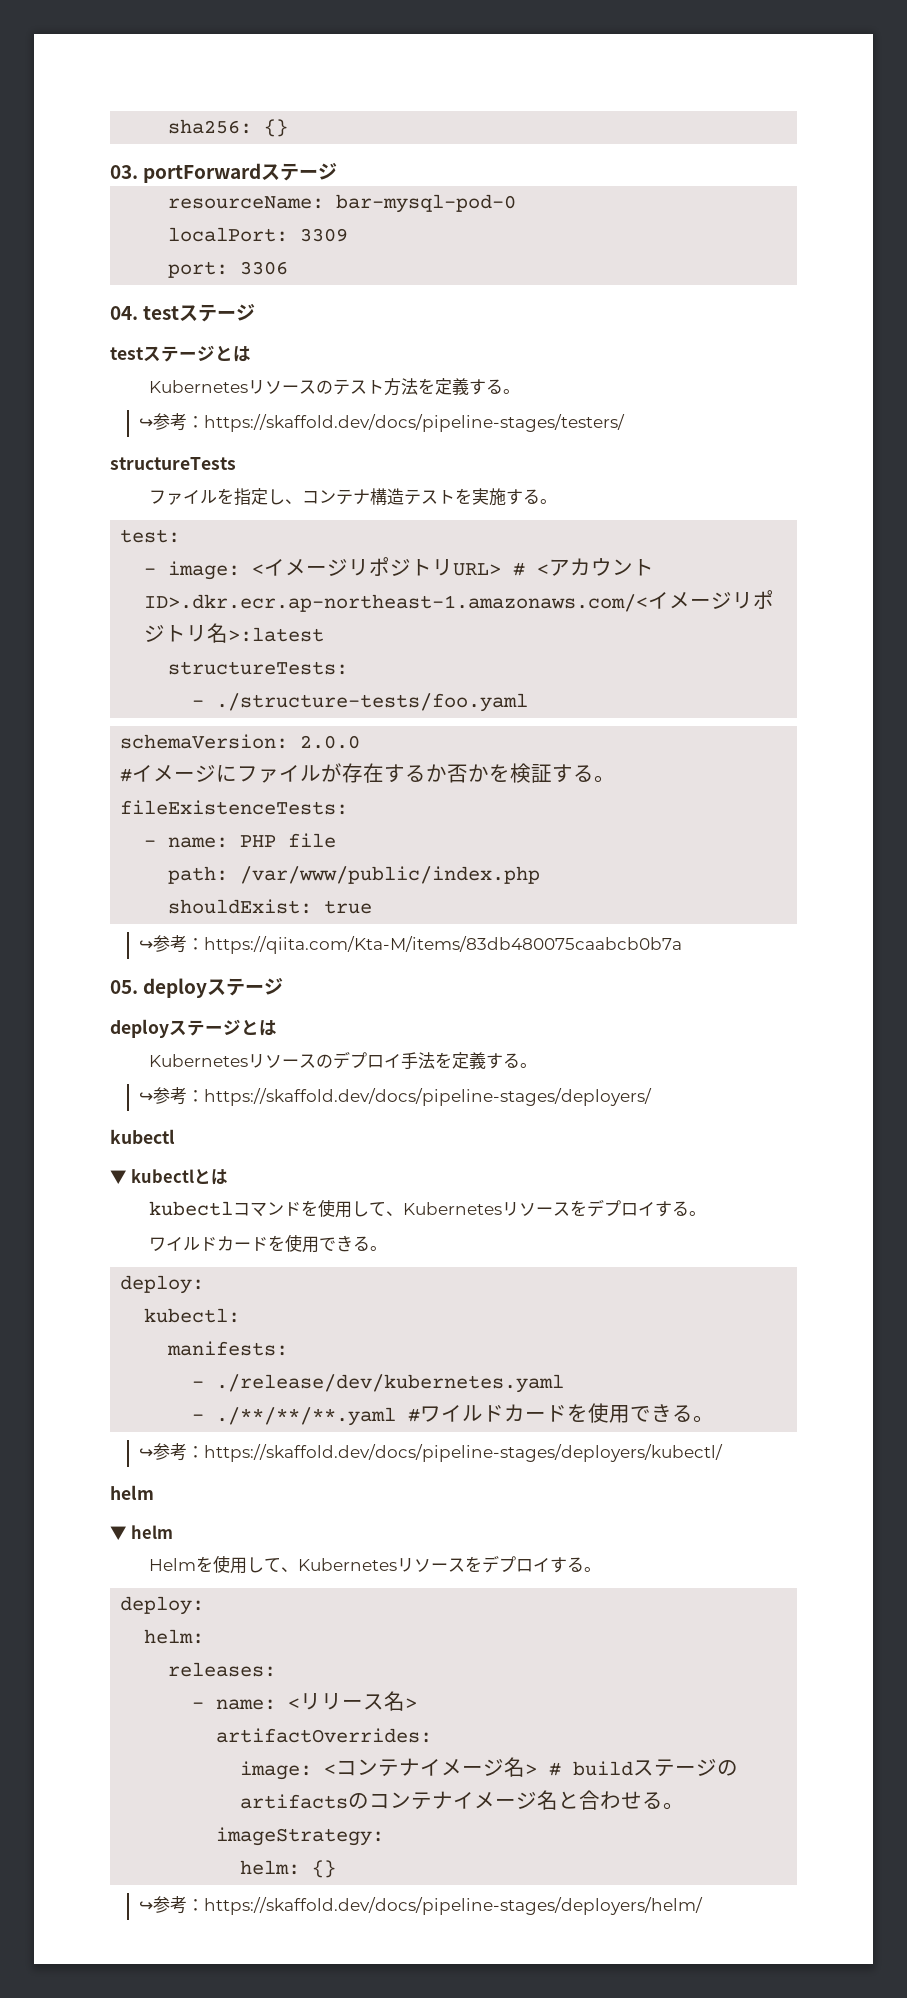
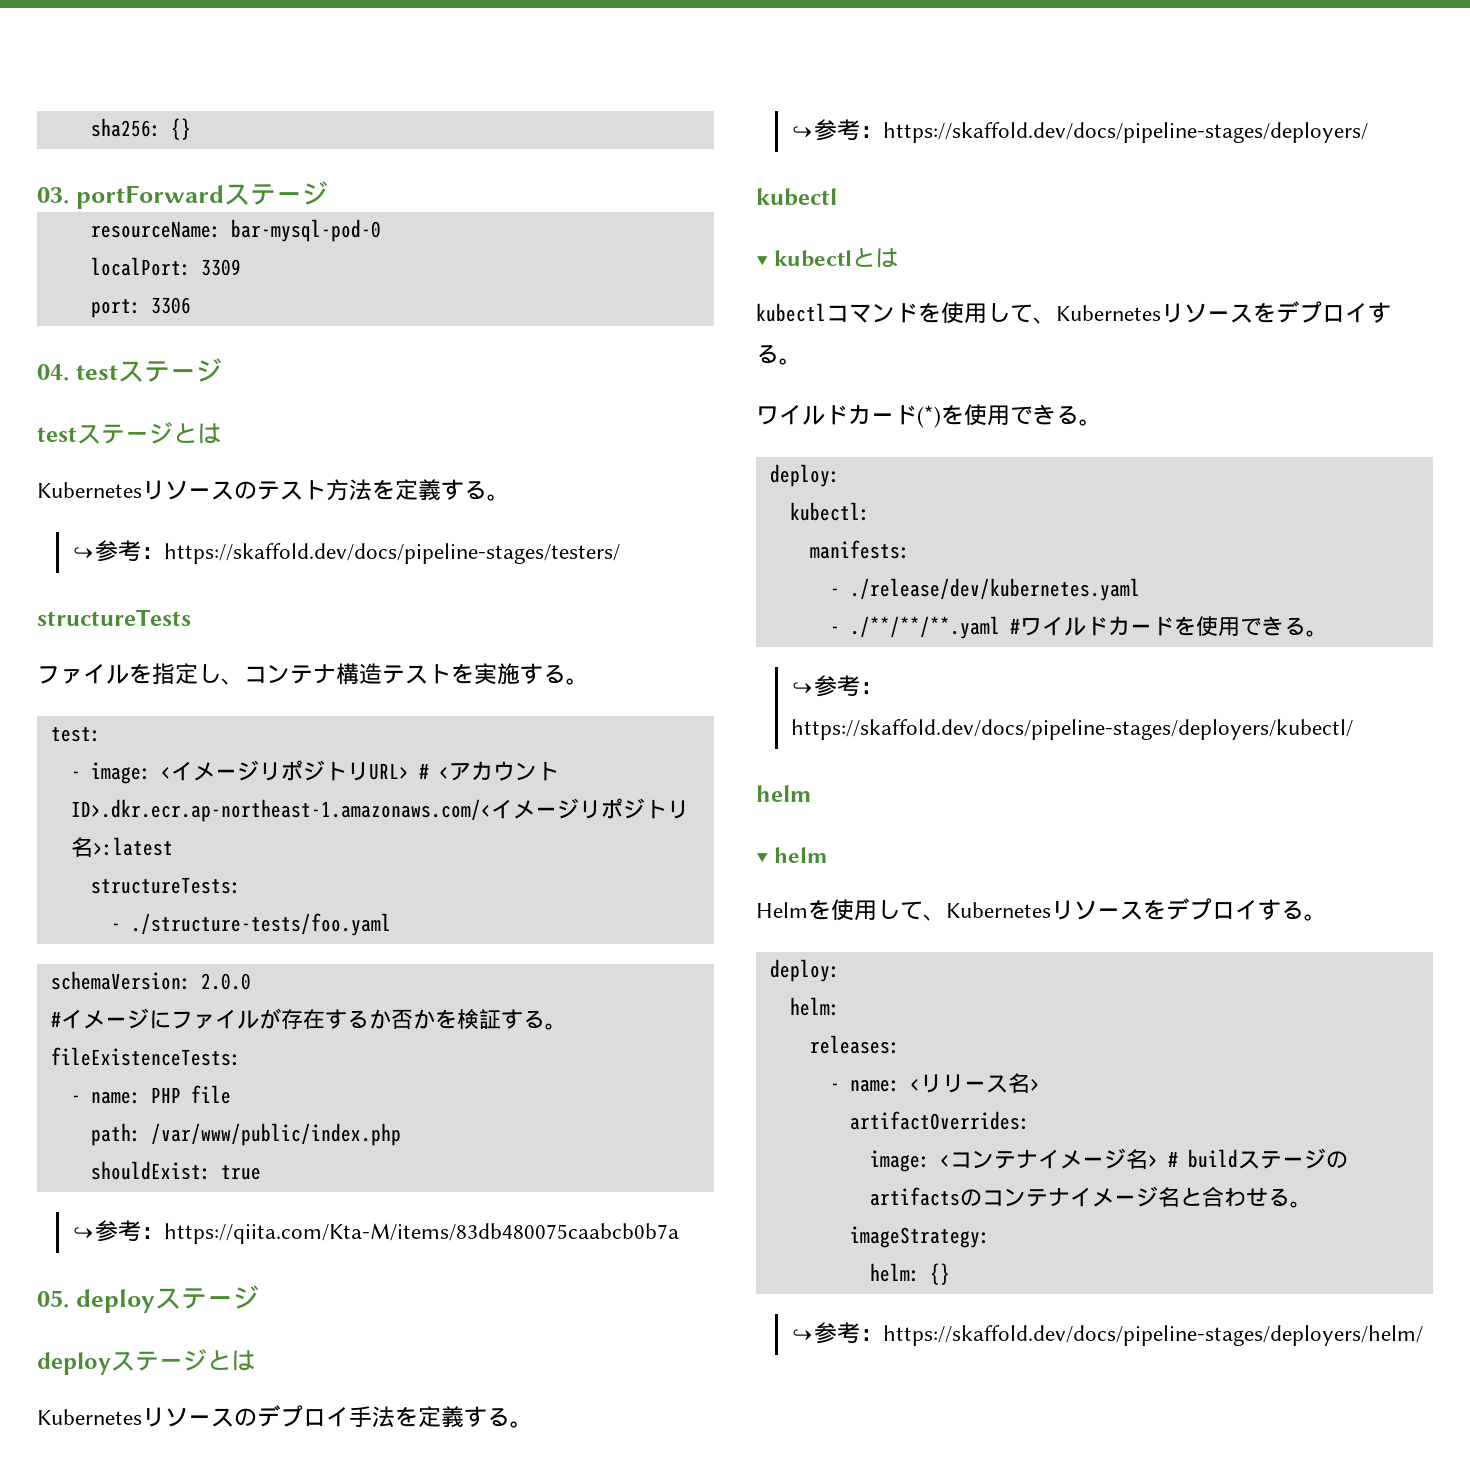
(269, 1244) none -> [917,405,941,428] (*)

